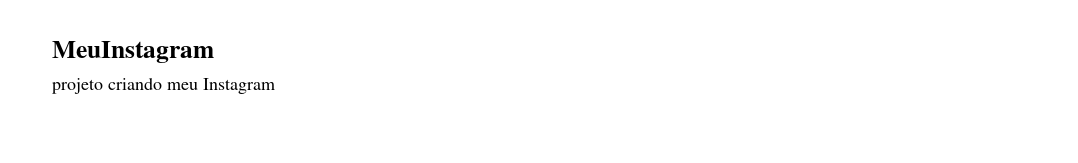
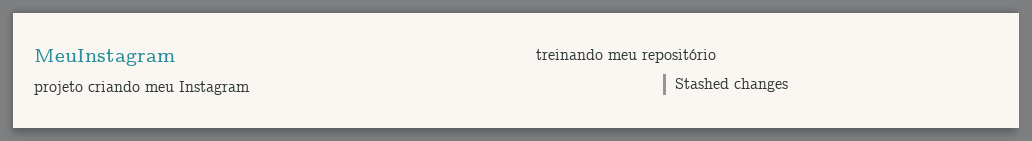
(275, 86) none -> [536,49,716,63] [674,78,788,92] // treinando meu repositório // Stashed changes

